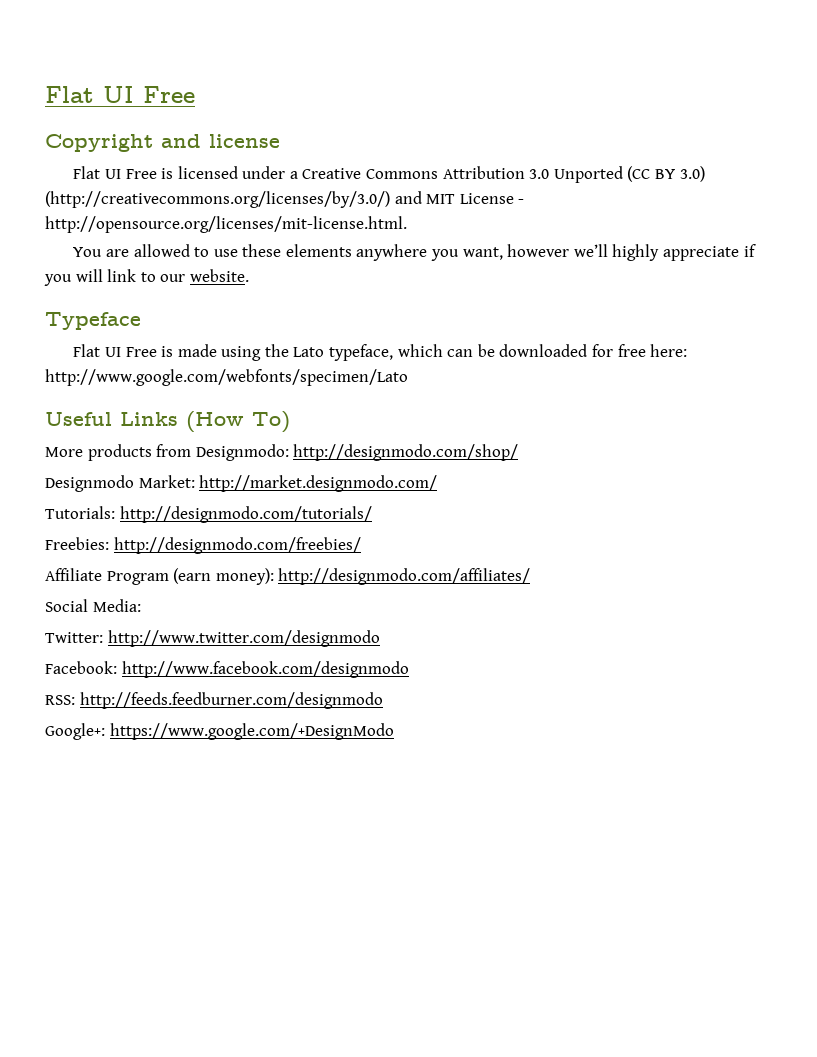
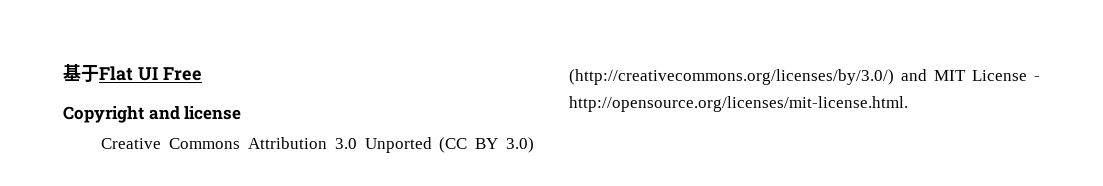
(45, 94) none -> [63,64,99,82] 基于
[73,166,298,179] Flat UI Free is licensed under a -> (242, 113) none
[73,244,756,261] [44,269,249,286] [45,312,141,330] [73,344,688,361] [45,369,408,386] [45,411,290,433] [45,444,519,461] [45,475,438,492] [45,506,372,523] [45,537,361,554] [45,568,531,585] [45,599,141,612] [45,630,380,647] [45,661,409,678] [45,692,383,709] [45,723,394,740] // You are allowed to use these elements anywhere you want, however we’ll highly appreciate if you will link to our website. // Typeface // Flat UI Free is made using the Lato typeface, which can be downloaded for free here: http://www.google.com/webfonts/specimen/Lato // Useful Links (How To) // More products from Designmodo: http://designmodo.com/shop/ // Designmodo Market: http://market.designmodo.com/ // Tutorials: http://designmodo.com/tutorials/ // Freebies: http://designmodo.com/freebies/ // Affiliate Program (earn money): http://designmodo.com/affiliates/ // Social Media: // Twitter: http://www.twitter.com/designmodo // Facebook: http://www.facebook.com/designmodo // RSS: http://feeds.feedburner.com/designmodo // Google+: https://www.google.com/+DesignModo -> (908, 104) none

